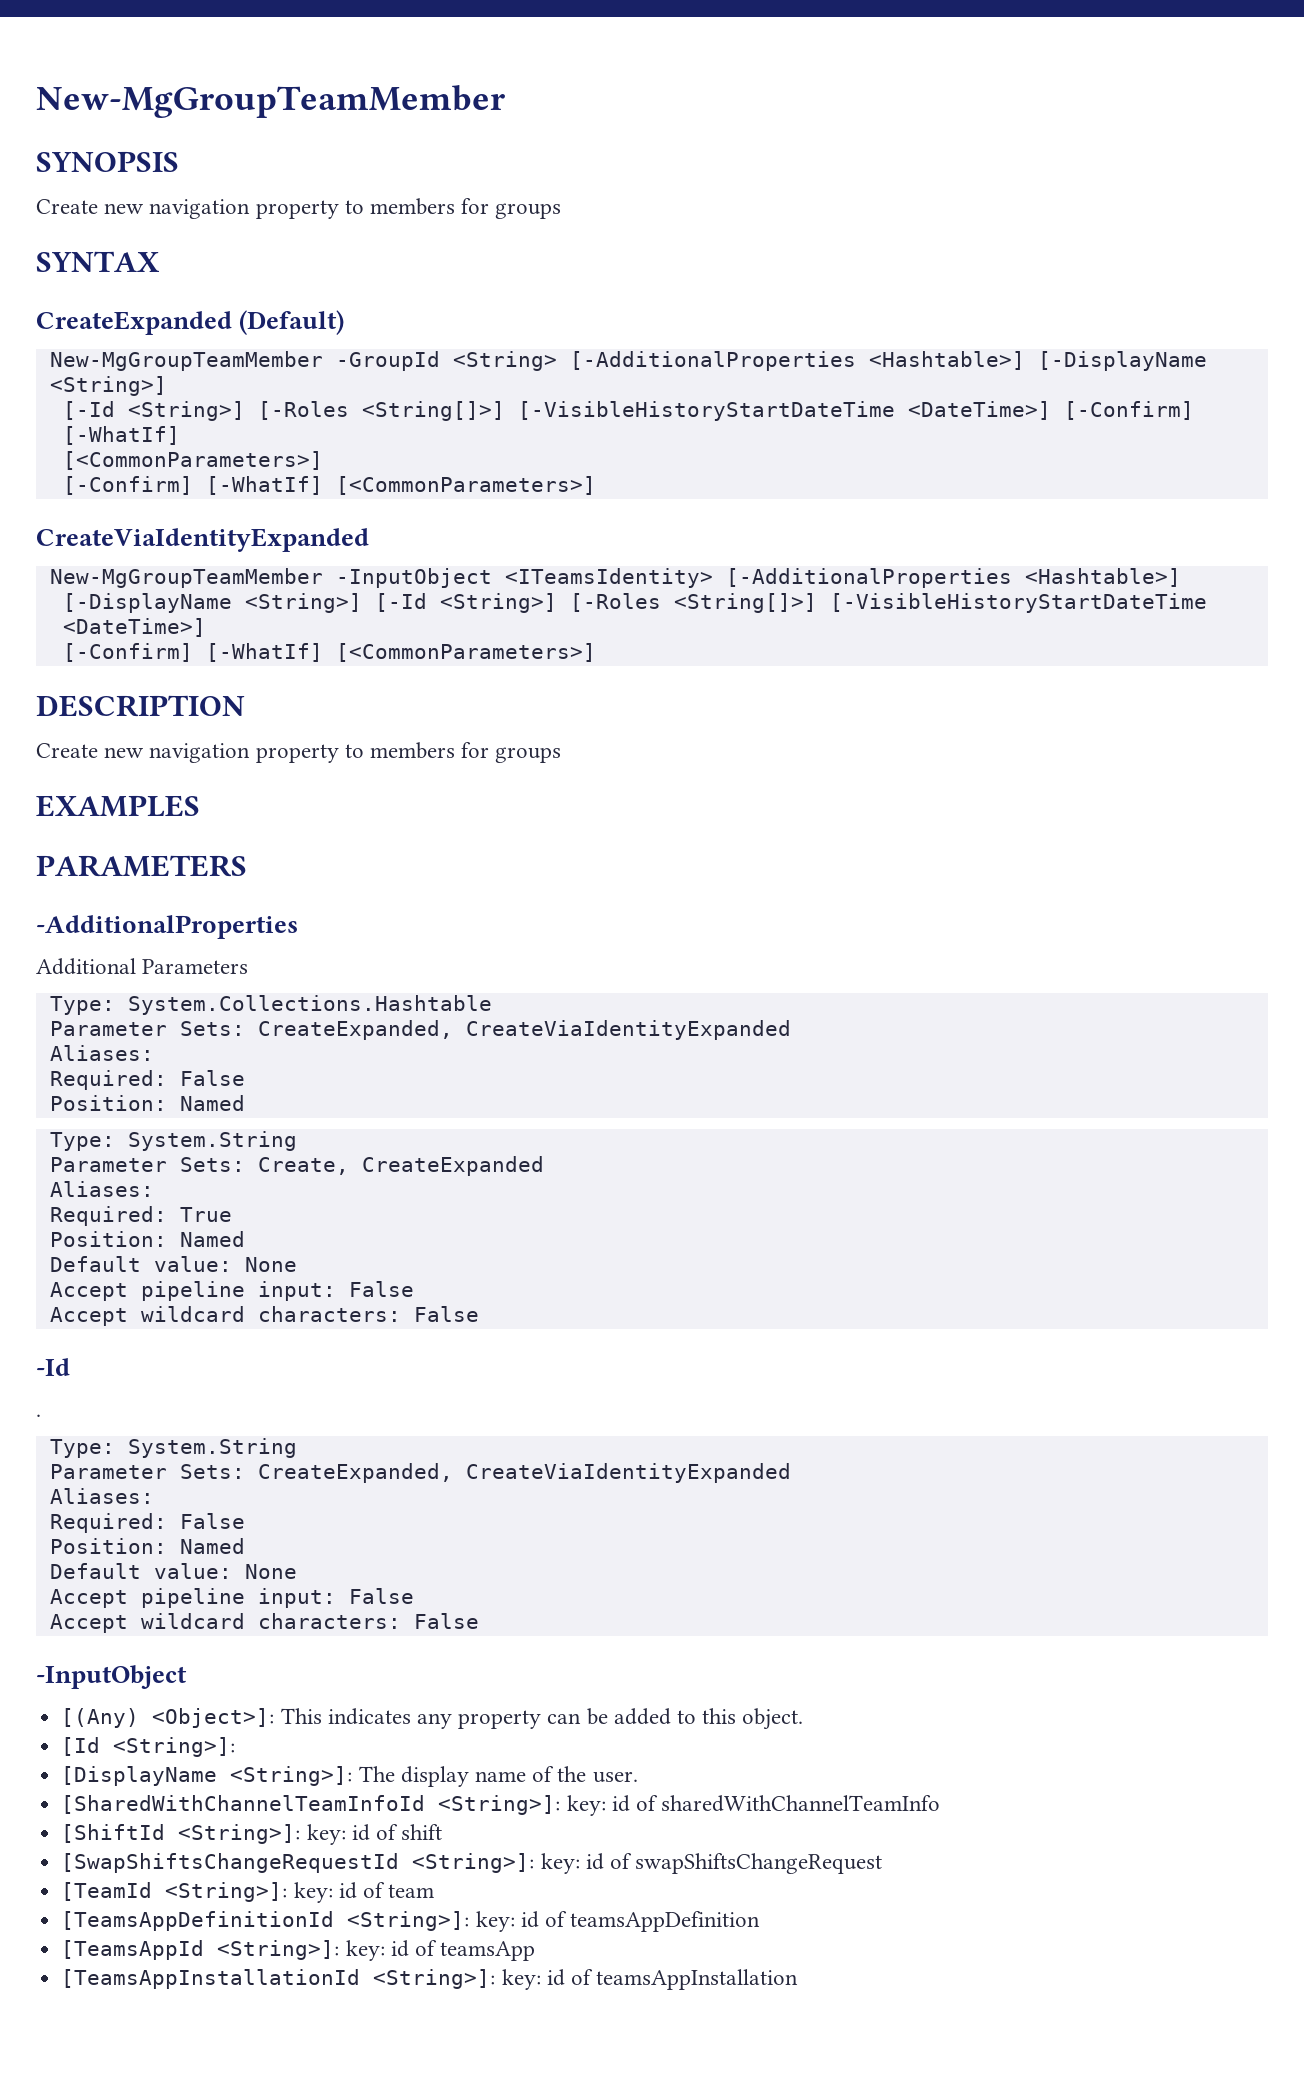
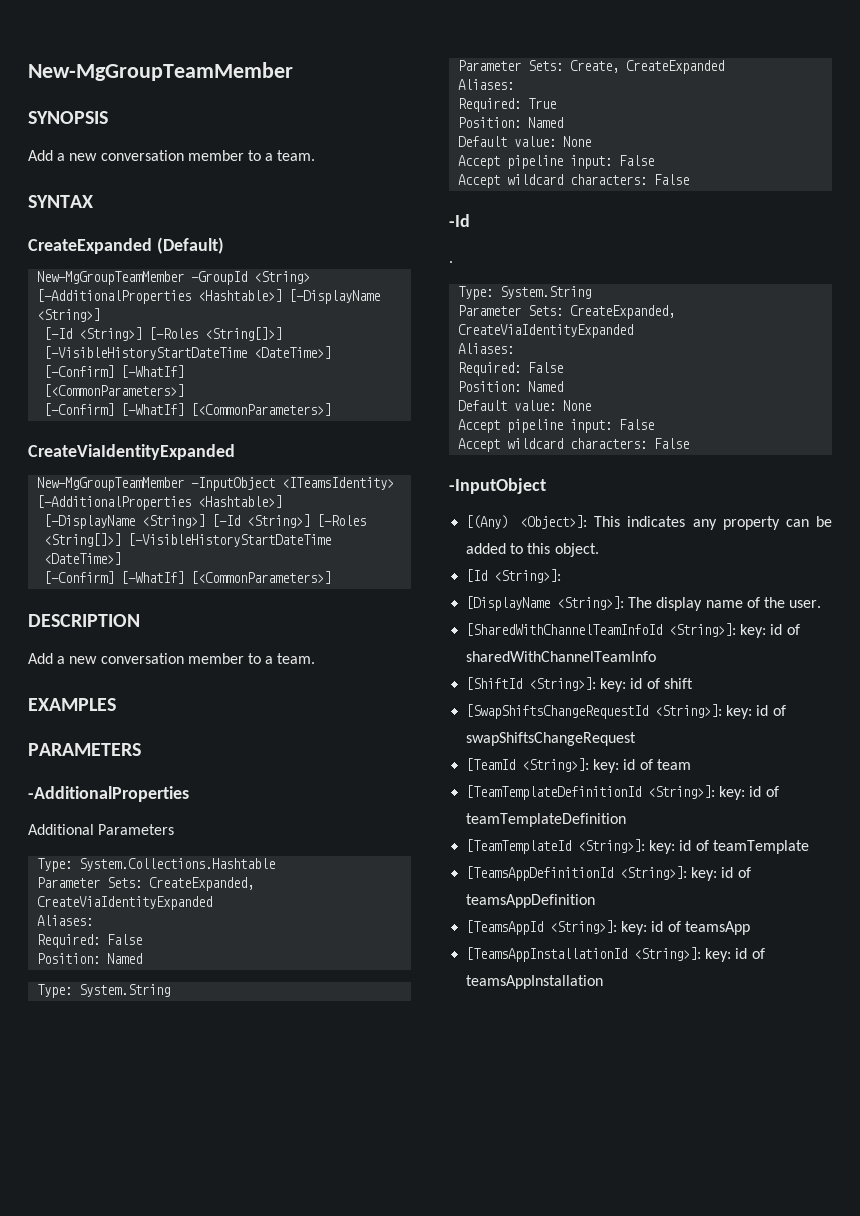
[36,198,562,219] Create new navigation property to members for groups -> [28,150,316,161] Add a new conversation member to a team.
[36,742,562,763] Create new navigation property to members for groups -> [28,653,316,664] Add a new conversation member to a team.
(435, 1891) none -> [466,785,779,800] [466,813,627,827] [466,839,809,854] // [TeamTemplateDefinitionId <String>]: key: id of teamTemplateDefinition // [TeamTemplateId <String>]: key: id of teamTemplate

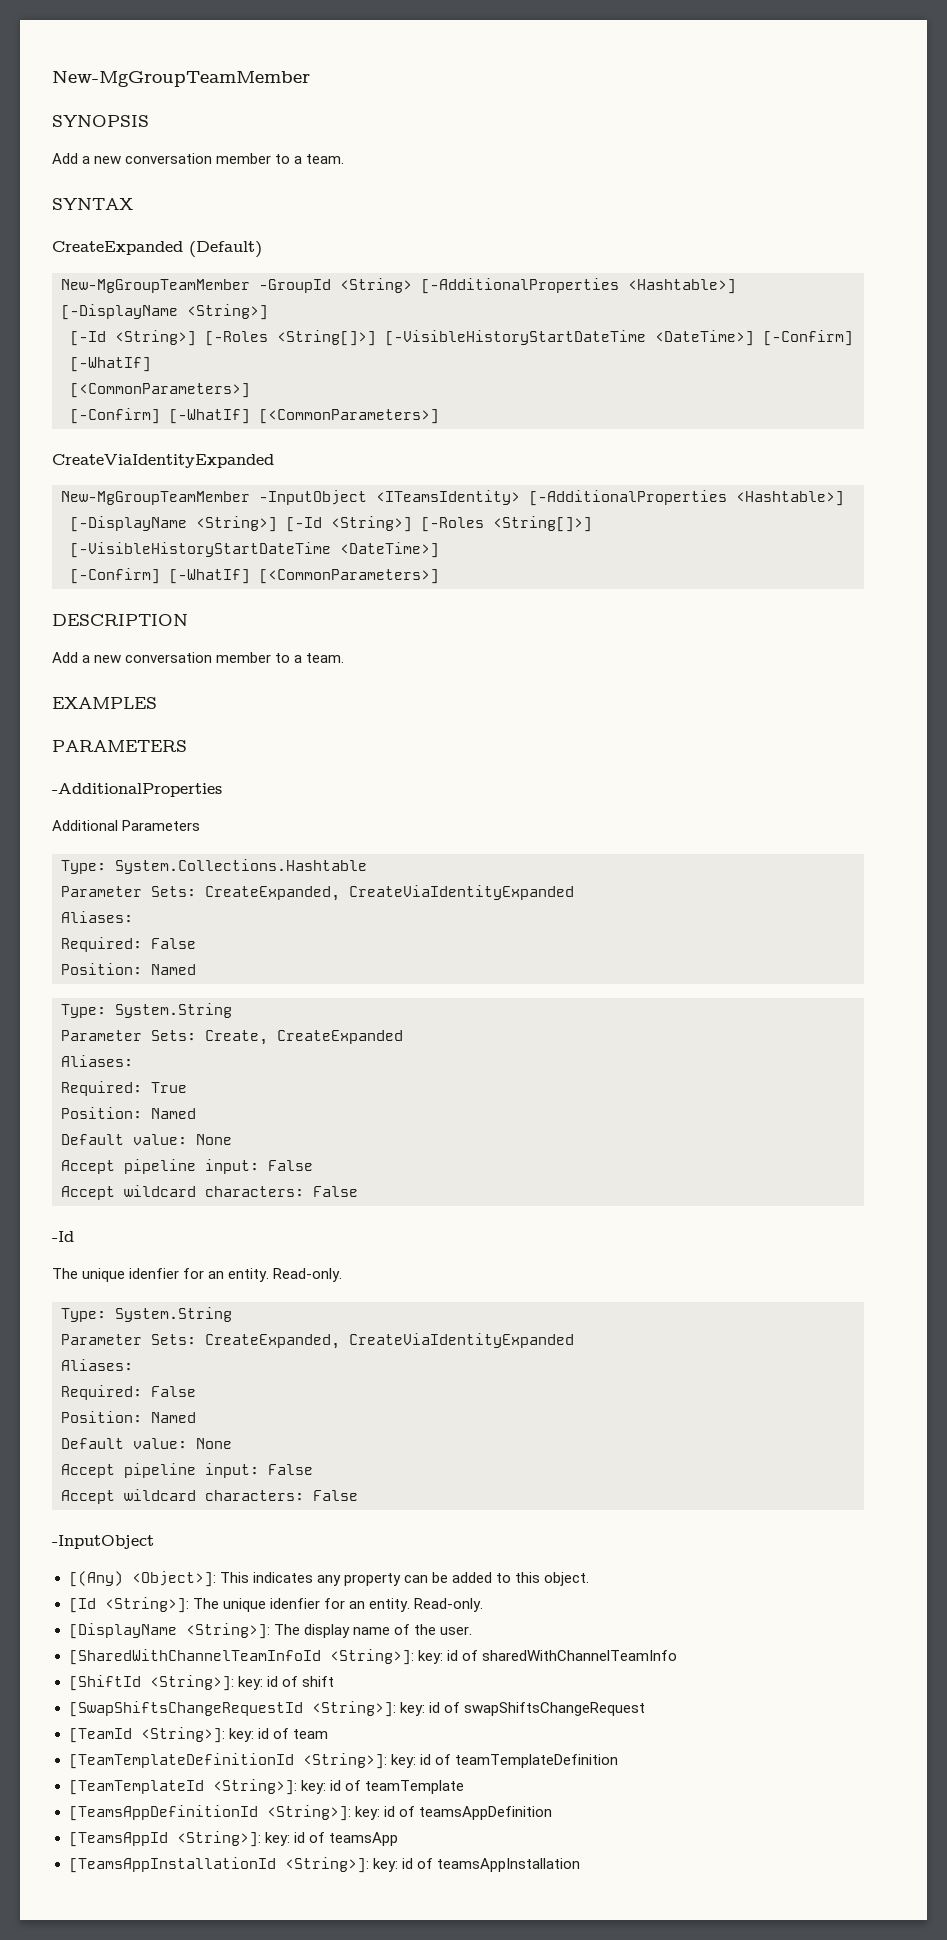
[449,261,453,263] . -> [52,1268,343,1282] The unique idenfier for an entity. Read-only.
(562, 576) none -> [192,1598,483,1612] The unique idenfier for an entity. Read-only.

